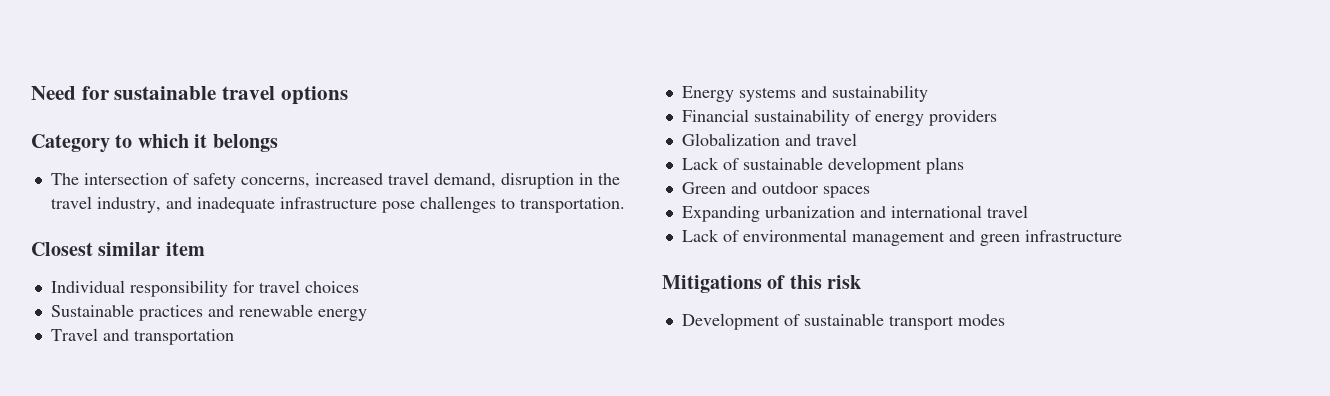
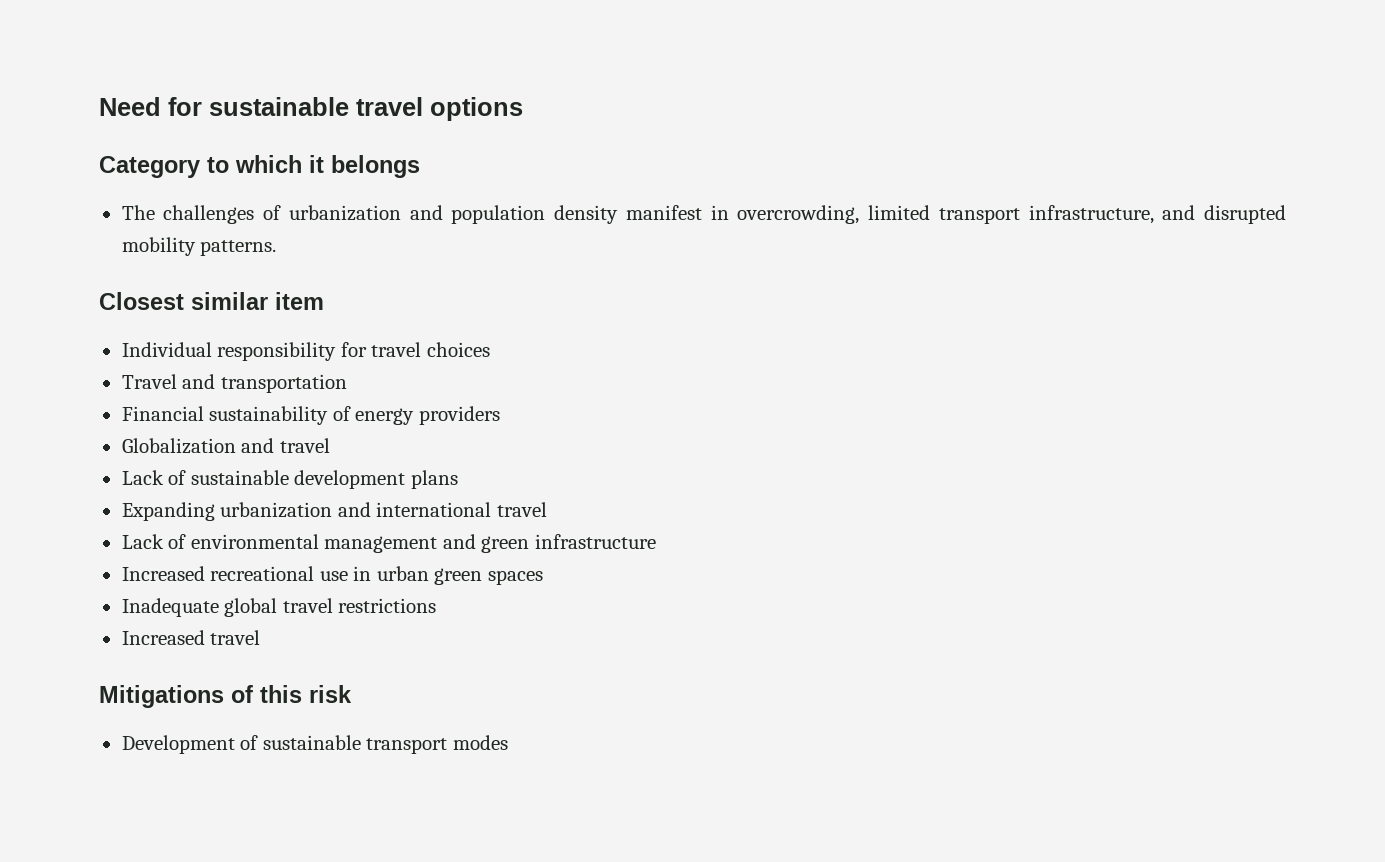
[83,172,620,189] [50,196,625,213] intersection of safety concerns, increased travel demand, disruption in the travel industry, and inadequate infrastructure pose challenges to transportation. -> [163,205,1287,224] [121,237,277,256] challenges of urbanization and population density manifest in overcrowding, limited transport infrastructure, and disrupted mobility patterns.
[50,304,367,321] // Sustainable practices and renewable energy -> (490, 349) none
[681,85,928,102] // Energy systems and sustainability -> (347, 383) none
[681,182,870,198] // Green and outdoor spaces -> (458, 479) none
(1122, 236) none -> [121,566,543,585] [121,598,437,617] [121,630,261,645] // Increased recreational use in urban green spaces // Inadequate global travel restrictions // Increased travel

